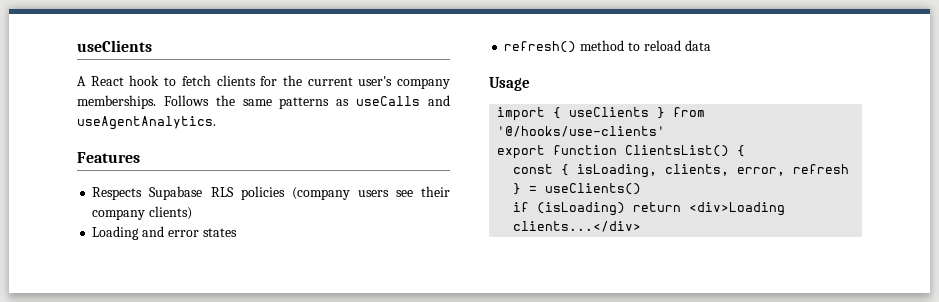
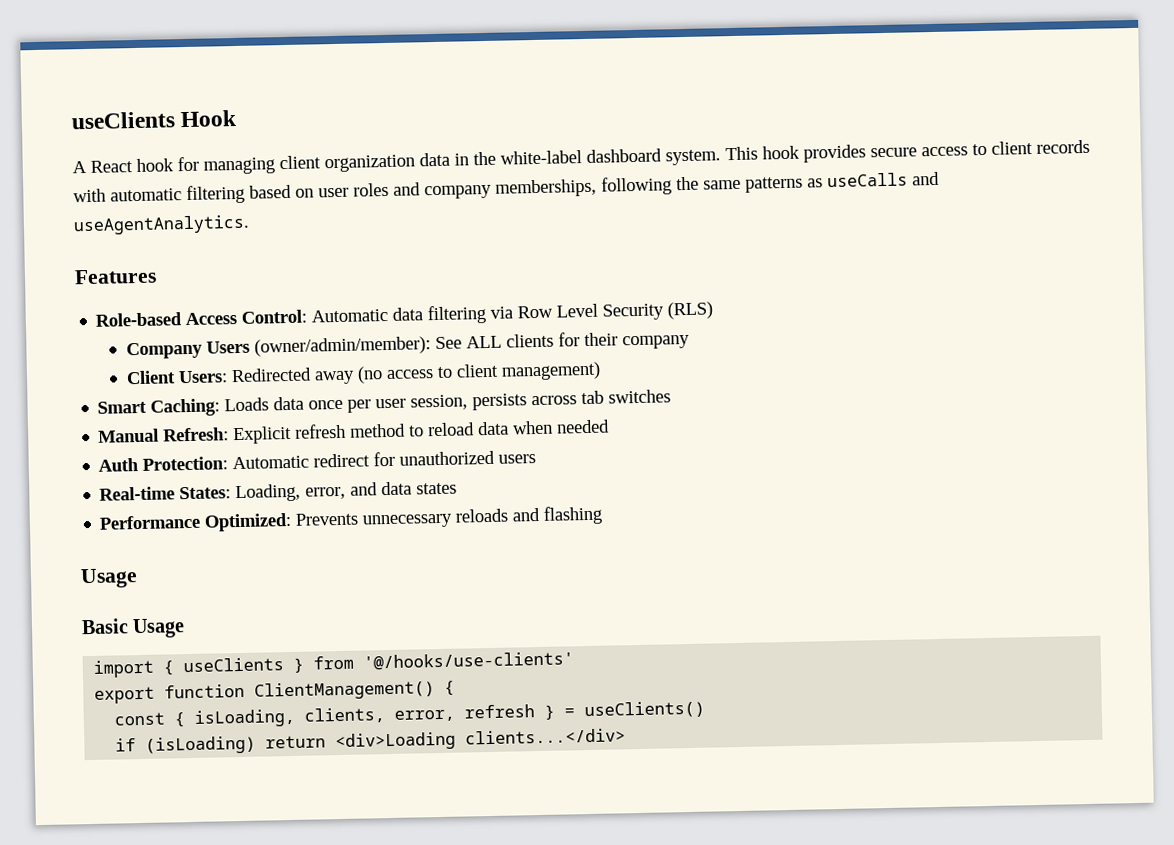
[77,40,152,52] useClients -> [71,109,238,130] useClients Hook
[164,75,450,89] [77,95,209,109] to fetch clients for the current user's company memberships. Follows -> [177,139,1090,175] [73,176,672,204] for managing client organization data in the white-label dashboard system. This hook provides secure access to client records with automatic filtering based on user roles and company memberships, following
[92,186,450,200] [92,206,193,220] [92,226,237,240] [504,40,711,53] Respects Supabase RLS policies (company users see their company clients) // Loading and error states // refresh() method to reload data // -> [95,301,714,327] [125,332,690,360] [125,361,601,385] [97,389,672,417] [98,419,611,445] [98,450,537,472] [99,481,458,503] [99,505,604,532] [80,568,138,589] [81,618,129,635] Role-based Access Control: Automatic data filtering via Row Level Security (RLS) // Company Users (owner/admin/member): See ALL clients for their company // Client Users: Redirected away (no access to client management) // Smart Caching: Loads data once per user session, persists across tab switches // Manual Refresh: Explicit refresh method to reload data when needed // Auth Protection: Automatic redirect for unauthorized users // Real-time States: Loading, error, and data states // Performance Optimized: Prevents unnecessary reloads and flashing // Usage // Basic
[625,145,730,157] ClientsList() -> [254,680,436,701] ClientManagement()

